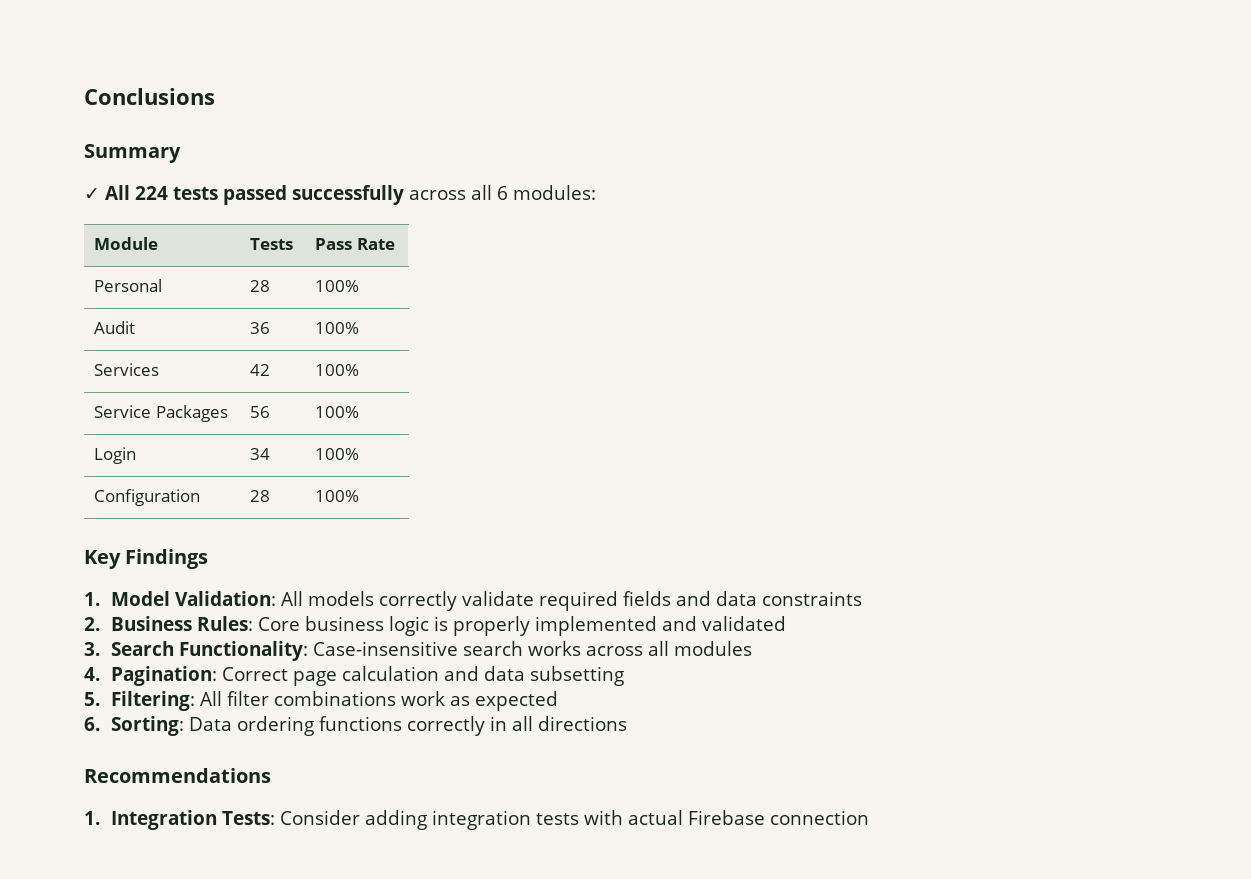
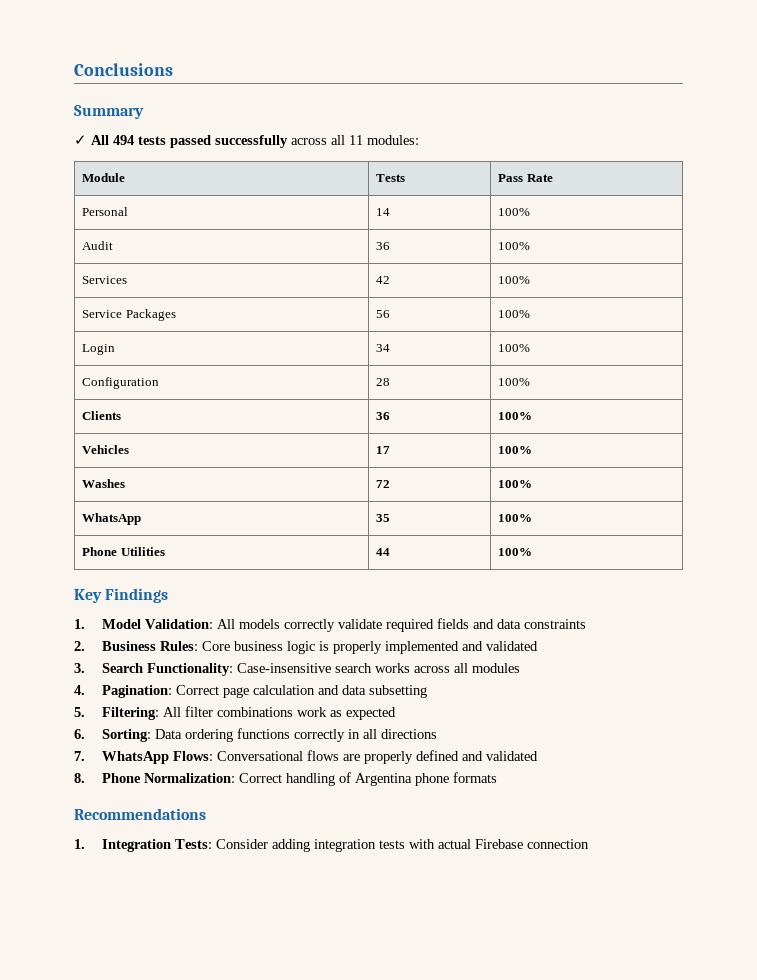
[135,186,168,200] 224 -> [113,135,134,145] 494
[497,186,508,200] 6 -> [349,135,363,145] 11
[250,280,271,292] 28 -> [376,208,391,216] 14
(360, 496) none -> [82,411,122,420] [376,412,391,420] [498,412,533,420] [82,445,130,454] [376,446,391,454] [498,446,533,454] [82,479,126,488] [376,480,391,488] [498,480,533,488] [82,513,142,525] [376,514,391,522] [498,514,533,522] [82,547,165,556] [376,548,391,556] [498,548,533,556] // Clients | 36 | 100% // Vehicles | 17 | 100% // Washes | 72 | 100% // WhatsApp | 35 | 100% // Phone Utilities | 44 | 100%
(627, 723) none -> [74,750,538,764] [74,772,497,786] // 7. WhatsApp Flows: Conversational flows are properly defined and validated // 8. Phone Normalization: Correct handling of Argentina phone formats

